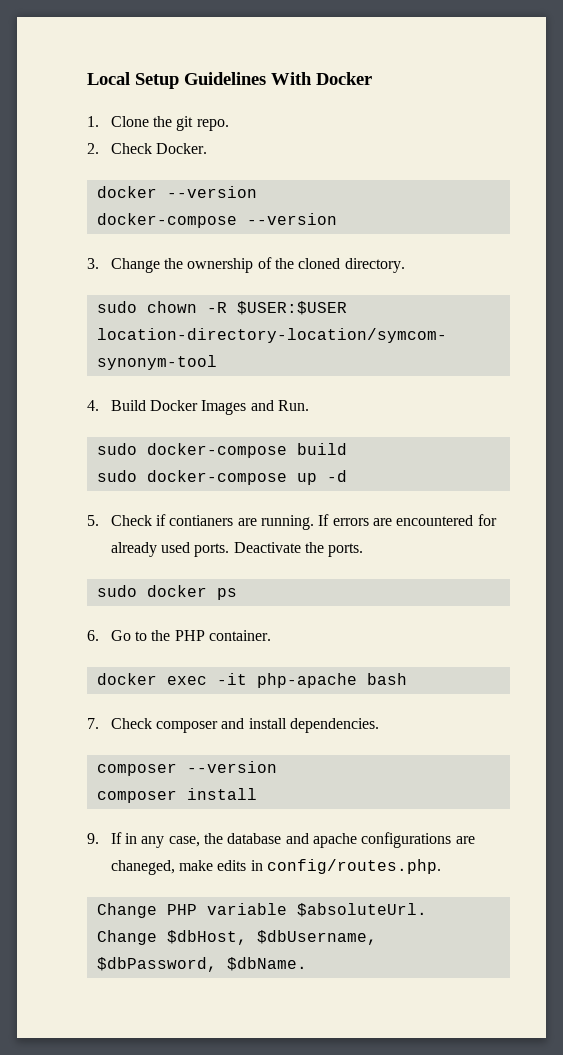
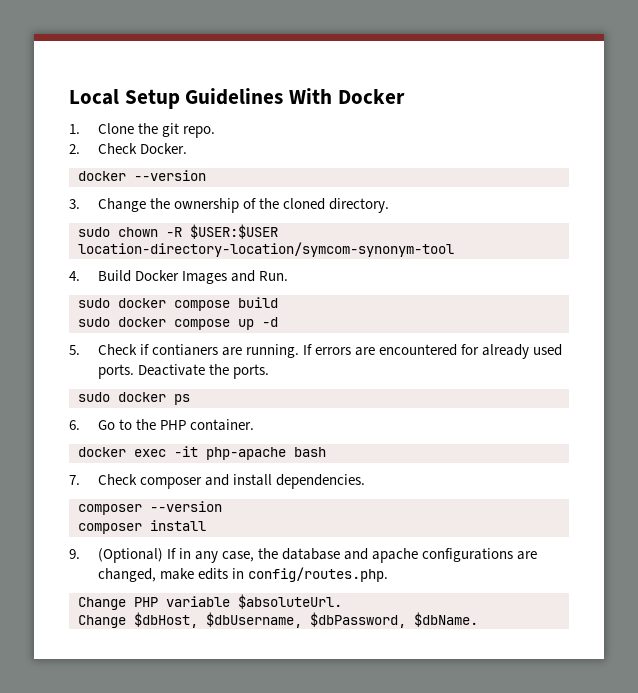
[96,213,337,228] // docker-compose --version -> (206, 175) none
[146,443,287,458] docker-compose -> [118,298,230,311] docker compose
[146,470,287,485] docker-compose -> [118,317,230,330] docker compose
(99, 838) none -> [97,548,163,563] (Optional)
[110,860,175,875] chaneged, -> [97,568,156,582] changed,

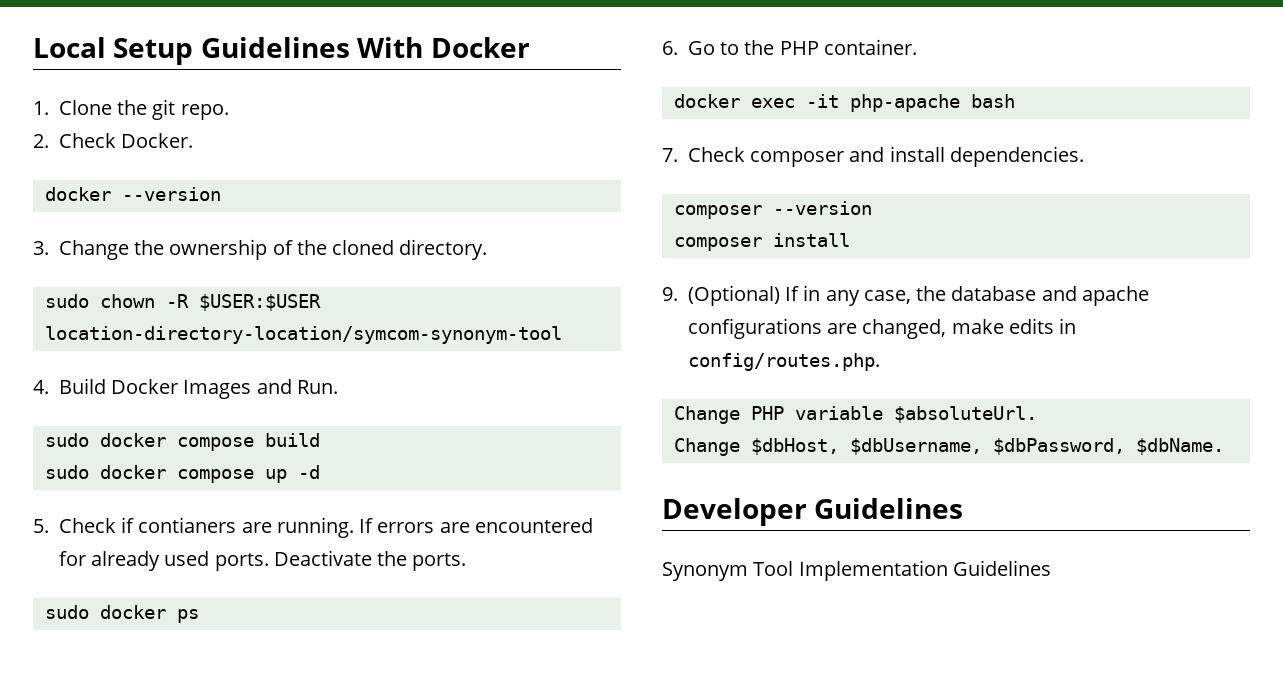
(478, 619) none -> [662,498,964,526] [662,560,1051,581] // Developer Guidelines // Synonym Tool Implementation Guidelines

